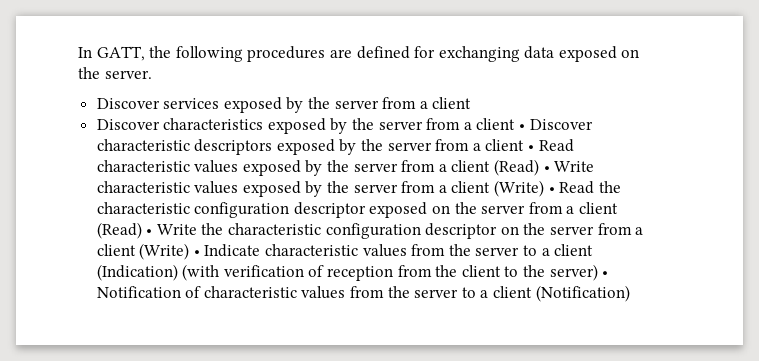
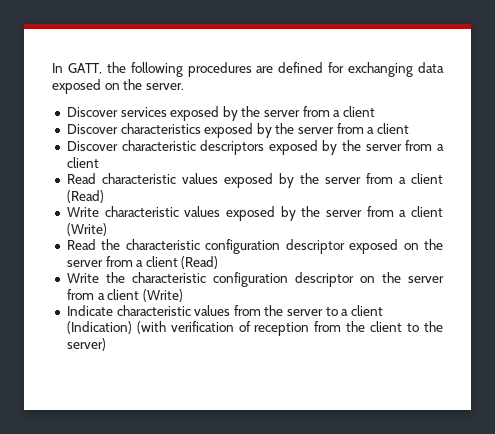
[519,124,526,130] • -> (410, 128) //
[528,145,535,151] • -> (99, 162) //
[543,166,550,172] • -> (104, 196) //
[548,187,555,193] • -> (107, 229) //
[146,229,153,235] • -> (219, 262) //
[193,250,200,256] • -> (183, 295) //
[602,271,609,277] [96,285,630,302] • Notification of characteristic values from the server to a client (Notification) -> (106, 344) none

